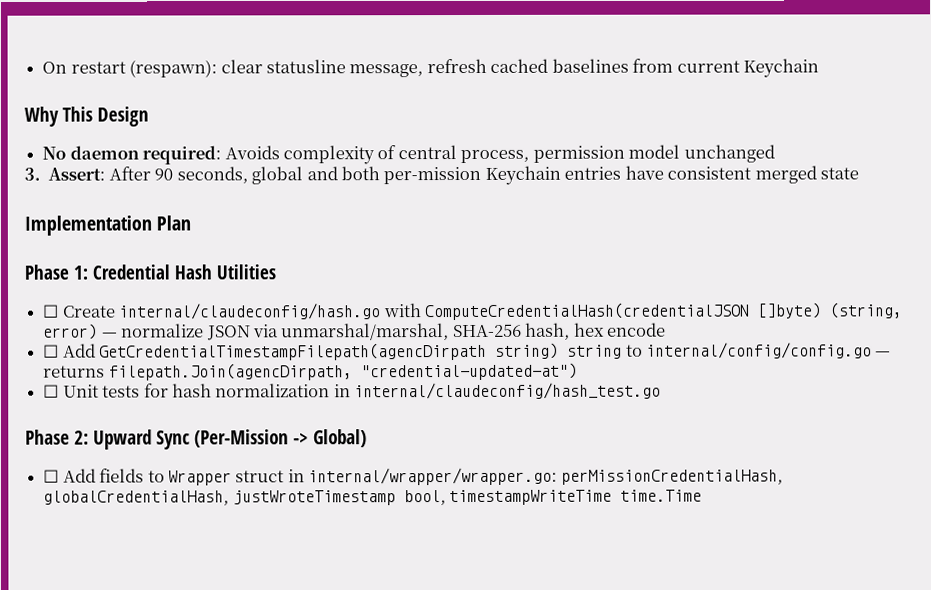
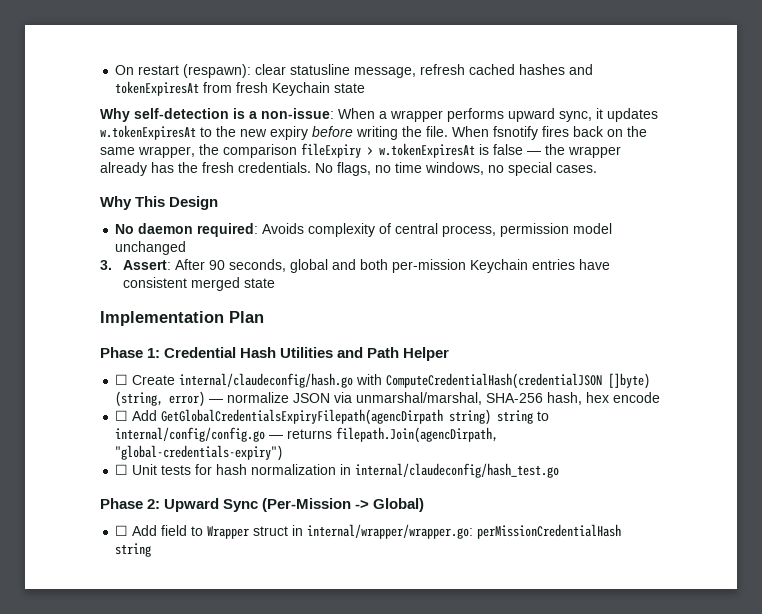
[551,58,820,78] baselines from current Keychain -> [519,64,594,75] [115,81,366,96] [100,108,658,122] [100,125,647,140] [100,143,621,158] [100,162,597,176] hashes and tokenExpiresAt from fresh Keychain state // Why self-detection is a non-issue: When a wrapper performs upward sync, it updates w.tokenExpiresAt to the new expiry before writing the file. When fsnotify fires back on the same wrapper, the comparison fileExpiry > w.tokenExpiresAt is false — the wrapper already has the fresh credentials. No flags, no time windows, no special cases.
(276, 272) none -> [337,347,450,361] and Path Helper
[99,342,488,361] GetCredentialTimestampFilepath(agencDirpath -> [161,409,444,425] GetGlobalCredentialsExpiryFilepath(agencDirpath
[360,362,578,381] "credential-updated-at") -> [115,445,284,461] "global-credentials-expiry")
[99,468,145,483] fields -> [161,525,188,536] field
[560,469,783,485] [43,489,703,506] perMissionCredentialHash, globalCredentialHash, justWroteTimestamp bool, timestampWriteTime time.Time -> [477,524,622,539] [115,543,152,557] perMissionCredentialHash string

